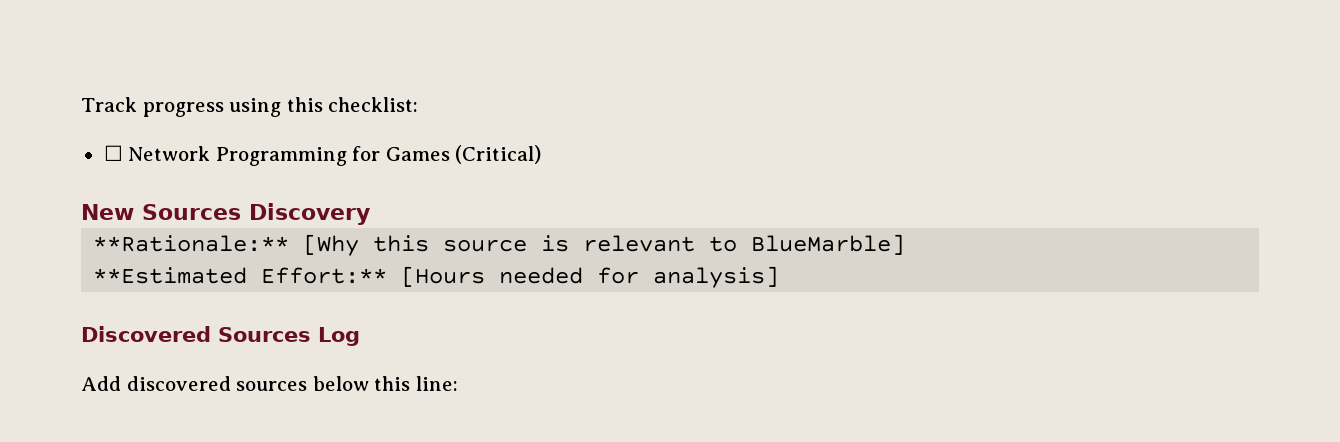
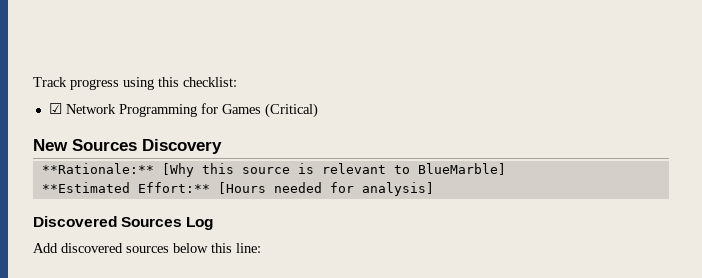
[103,145,123,161] ☐ -> [48,103,62,114] ☑

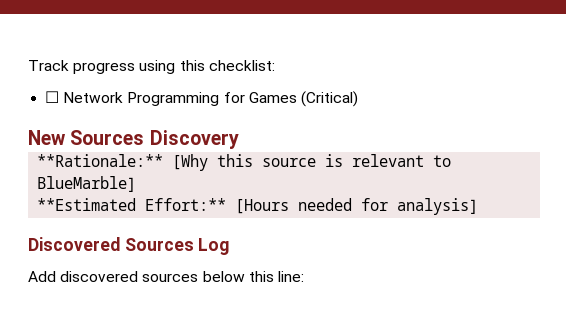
[48,103,62,114] ☑ -> [45,91,60,103] ☐

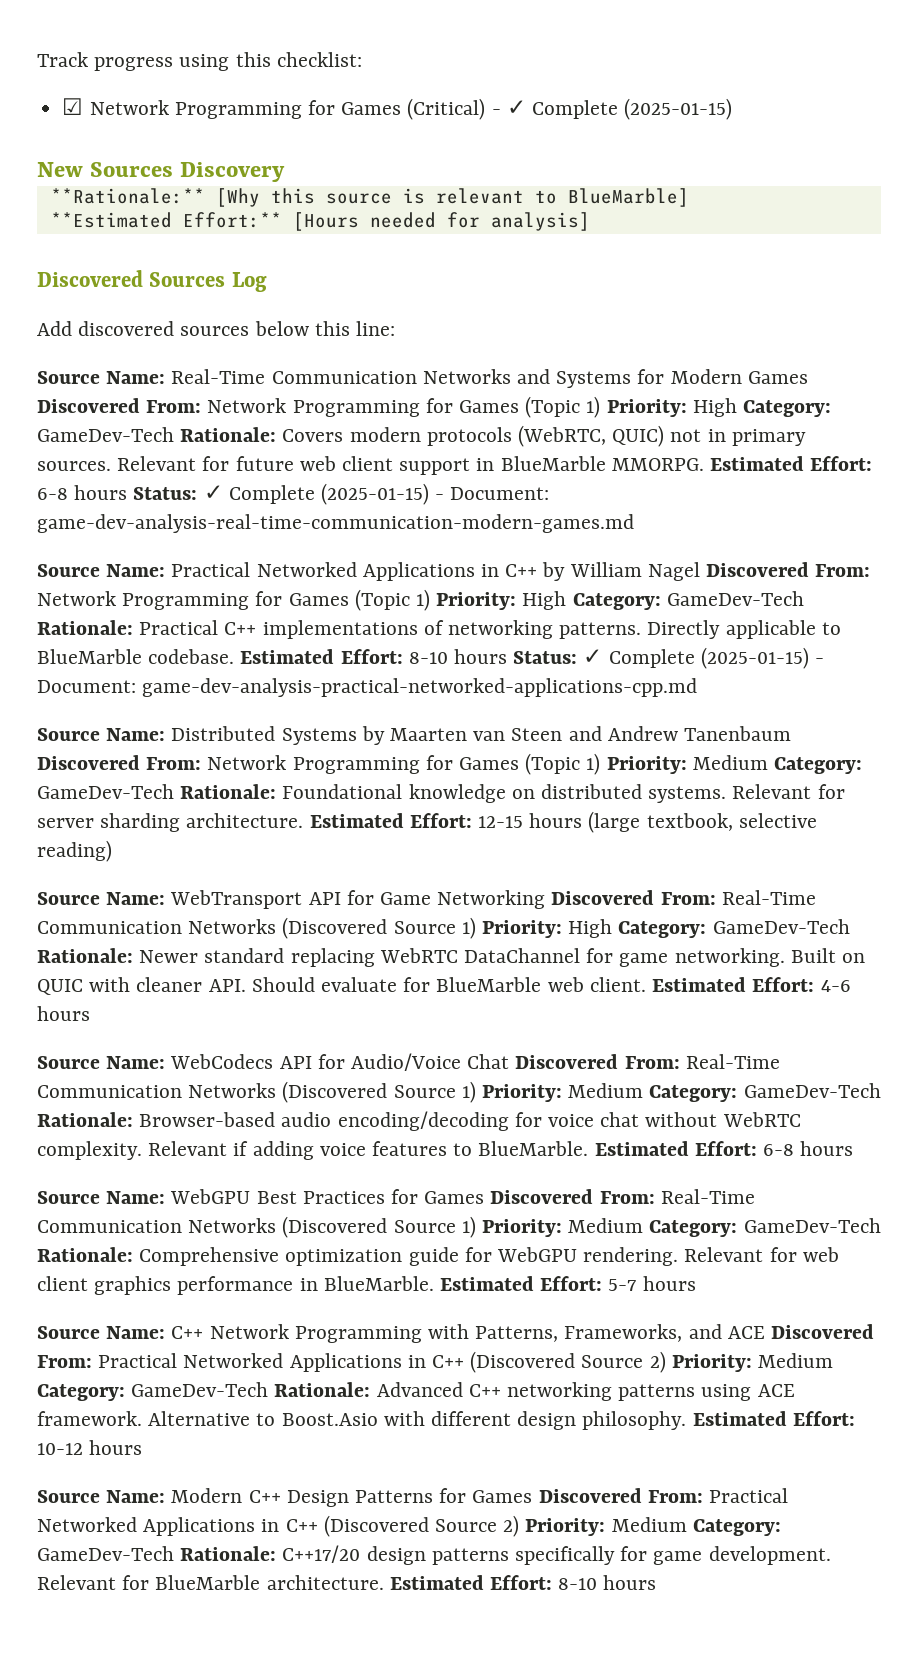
[45,91,60,103] ☐ -> [62,98,84,115] ☑
(358, 99) none -> [491,98,733,120] - ✓ Complete (2025-01-15)
(304, 276) none -> [37,369,808,388] [37,396,832,418] [37,425,806,447] [37,456,873,475] [37,483,550,505] [37,514,634,533] [37,562,871,581] [37,589,804,611] [37,620,841,639] [37,647,825,669] [37,678,698,697] [37,726,792,745] [37,753,863,775] [37,784,845,803] [37,811,817,833] [37,840,112,862] [37,890,816,909] [37,917,850,939] [37,948,866,967] [37,977,851,995] [37,1006,90,1021] [37,1053,780,1071] [37,1081,881,1103] [37,1111,801,1131] [37,1141,854,1160] [37,1189,755,1204] [37,1216,881,1238] [37,1247,839,1266] [37,1276,696,1295] [37,1324,875,1343] [37,1351,834,1373] [37,1382,795,1401] [37,1411,855,1430] [37,1440,143,1455] [37,1488,789,1507] [37,1515,781,1537] [37,1545,831,1565] [37,1575,657,1590] // Source Name: Real-Time Communication Networks and Systems for Modern Games Discovered From: Network Programming for Games (Topic 1) Priority: High Category: GameDev-Tech Rationale: Covers modern protocols (WebRTC, QUIC) not in primary sources. Relevant for future web client support in BlueMarble MMORPG. Estimated Effort: 6-8 hours Status: ✓ Complete (2025-01-15) - Document: game-dev-analysis-real-time-communication-modern-games.md // Source Name: Practical Networked Applications in C++ by William Nagel Discovered From: Network Programming for Games (Topic 1) Priority: High Category: GameDev-Tech Rationale: Practical C++ implementations of networking patterns. Directly applicable to BlueMarble codebase. Estimated Effort: 8-10 hours Status: ✓ Complete (2025-01-15) - Document: game-dev-analysis-practical-networked-applications-cpp.md // Source Name: Distributed Systems by Maarten van Steen and Andrew Tanenbaum Discovered From: Network Programming for Games (Topic 1) Priority: Medium Category: GameDev-Tech Rationale: Foundational knowledge on distributed systems. Relevant for server sharding architecture. Estimated Effort: 12-15 hours (large textbook, selective reading) // Source Name: WebTransport API for Game Networking Discovered From: Real-Time Communication Networks (Discovered Source 1) Priority: High Category: GameDev-Tech Rationale: Newer standard replacing WebRTC DataChannel for game networking. Built on QUIC with cleaner API. Should evaluate for BlueMarble web client. Estimated Effort: 4-6 hours // Source Name: WebCodecs API for Audio/Voice Chat Discovered From: Real-Time Communication Networks (Discovered Source 1) Priority: Medium Category: GameDev-Tech Rationale: Browser-based audio encoding/decoding for voice chat without WebRTC complexity. Relevant if adding voice features to BlueMarble. Estimated Effort: 6-8 hours // Source Name: WebGPU Best Practices for Games Discovered From: Real-Time Communication Networks (Discovered Source 1) Priority: Medium Category: GameDev-Tech Rationale: Comprehensive optimization guide for WebGPU rendering. Relevant for web client graphics performance in BlueMarble. Estimated Effort: 5-7 hours // Source Name: C++ Network Programming with Patterns, Frameworks, and ACE Discovered From: Practical Networked Applications in C++ (Discovered Source 2) Priority: Medium Category: GameDev-Tech Rationale: Advanced C++ networking patterns using ACE framework. Alternative to Boost.Asio with different design philosophy. Estimated Effort: 10-12 hours // Source Name: Modern C++ Design Patterns for Games Discovered From: Practical Networked Applications in C++ (Discovered Source 2) Priority: Medium Category: GameDev-Tech Rationale: C++17/20 design patterns specifically for game development. Relevant for BlueMarble architecture. Estimated Effort: 8-10 hours

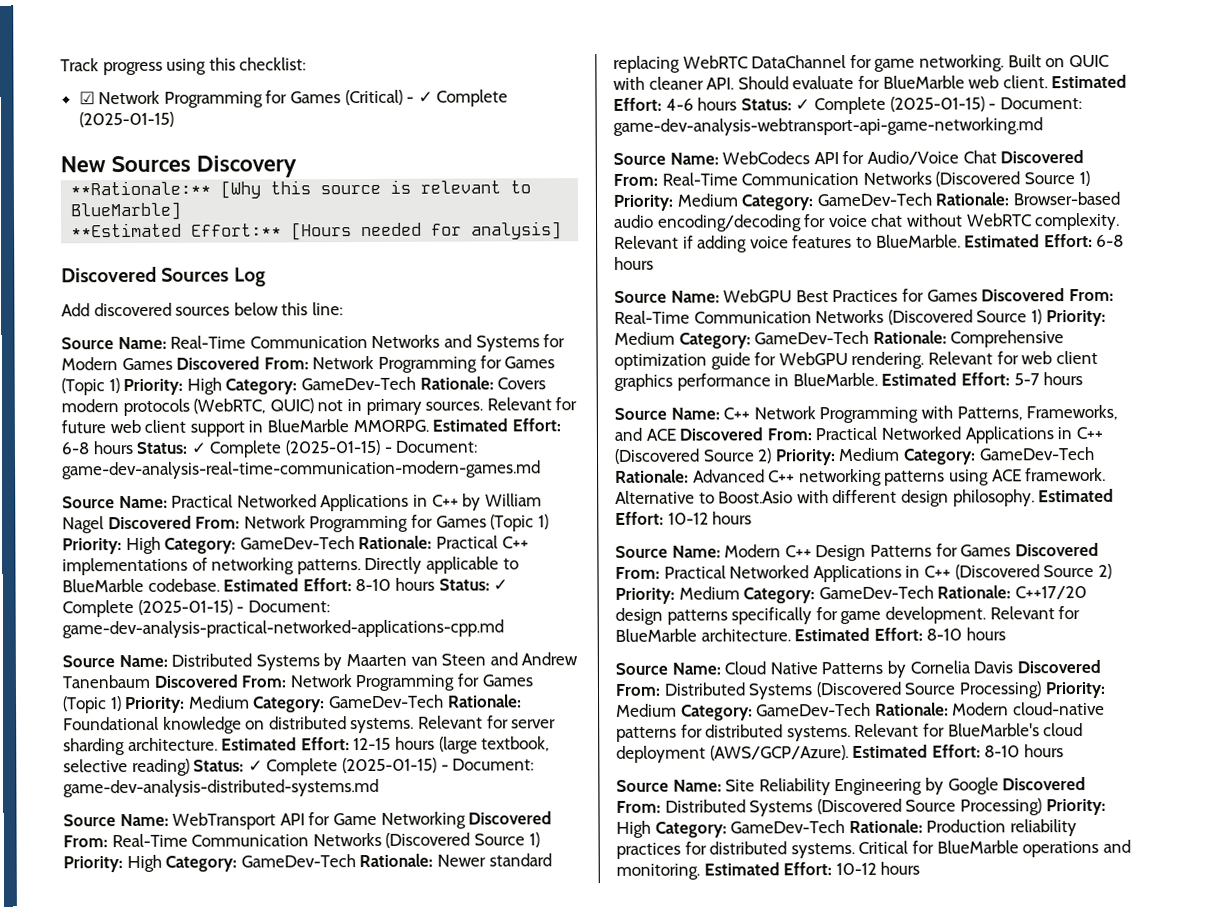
(112, 851) none -> [193,757,535,776] [63,778,379,798] Status: ✓ Complete (2025-01-15) - Document: game-dev-analysis-distributed-systems.md
(90, 1013) none -> [740,96,1082,115] [613,117,1043,136] Status: ✓ Complete (2025-01-15) - Document: game-dev-analysis-webtransport-api-game-networking.md
(657, 1582) none -> [615,659,1101,678] [615,681,1106,700] [616,701,1105,721] [616,723,1084,742] [616,744,1064,763] [616,777,1087,796] [616,798,1106,817] [616,819,1077,838] [616,839,1131,859] [616,861,921,880] // Source Name: Cloud Native Patterns by Cornelia Davis Discovered From: Distributed Systems (Discovered Source Processing) Priority: Medium Category: GameDev-Tech Rationale: Modern cloud-native patterns for distributed systems. Relevant for BlueMarble's cloud deployment (AWS/GCP/Azure). Estimated Effort: 8-10 hours // Source Name: Site Reliability Engineering by Google Discovered From: Distributed Systems (Discovered Source Processing) Priority: High Category: GameDev-Tech Rationale: Production reliability practices for distributed systems. Critical for BlueMarble operations and monitoring. Estimated Effort: 10-12 hours

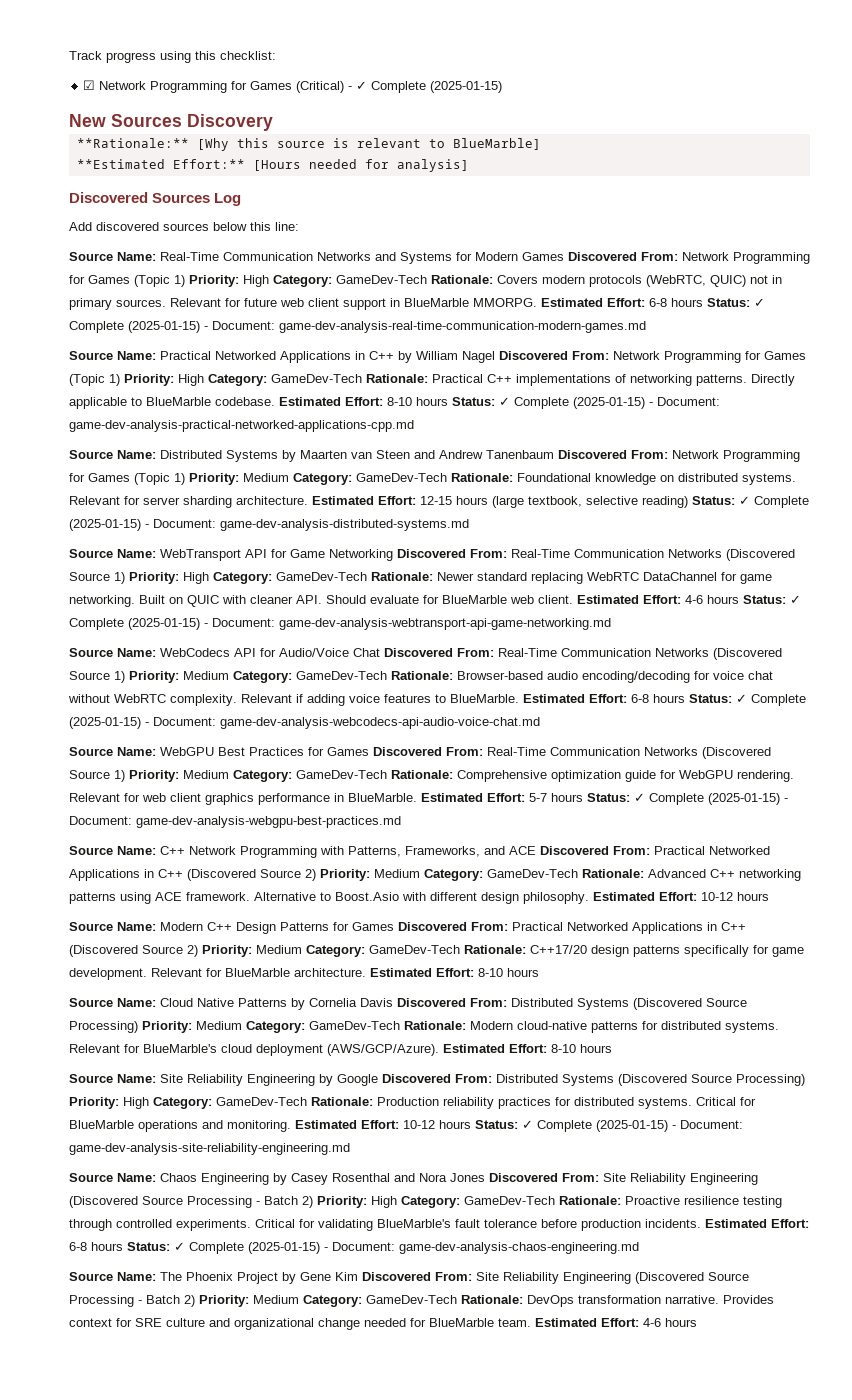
(654, 263) none -> [689,694,806,706] [69,717,540,729] Status: ✓ Complete (2025-01-15) - Document: game-dev-analysis-webcodecs-api-audio-voice-chat.md
(1084, 379) none -> [587,793,788,805] [69,816,401,828] Status: ✓ Complete (2025-01-15) - Document: game-dev-analysis-webgpu-best-practices.md
(921, 868) none -> [475,1120,743,1132] [69,1143,350,1155] [69,1173,758,1185] [69,1196,782,1208] [69,1219,809,1231] [69,1242,639,1254] [69,1272,749,1284] [69,1295,774,1307] [69,1318,697,1330] Status: ✓ Complete (2025-01-15) - Document: game-dev-analysis-site-reliability-engineering.md // Source Name: Chaos Engineering by Casey Rosenthal and Nora Jones Discovered From: Site Reliability Engineering (Discovered Source Processing - Batch 2) Priority: High Category: GameDev-Tech Rationale: Proactive resilience testing through controlled experiments. Critical for validating BlueMarble's fault tolerance before production incidents. Estimated Effort: 6-8 hours Status: ✓ Complete (2025-01-15) - Document: game-dev-analysis-chaos-engineering.md // Source Name: The Phoenix Project by Gene Kim Discovered From: Site Reliability Engineering (Discovered Source Processing - Batch 2) Priority: Medium Category: GameDev-Tech Rationale: DevOps transformation narrative. Provides context for SRE culture and organizational change needed for BlueMarble team. Estimated Effort: 4-6 hours

